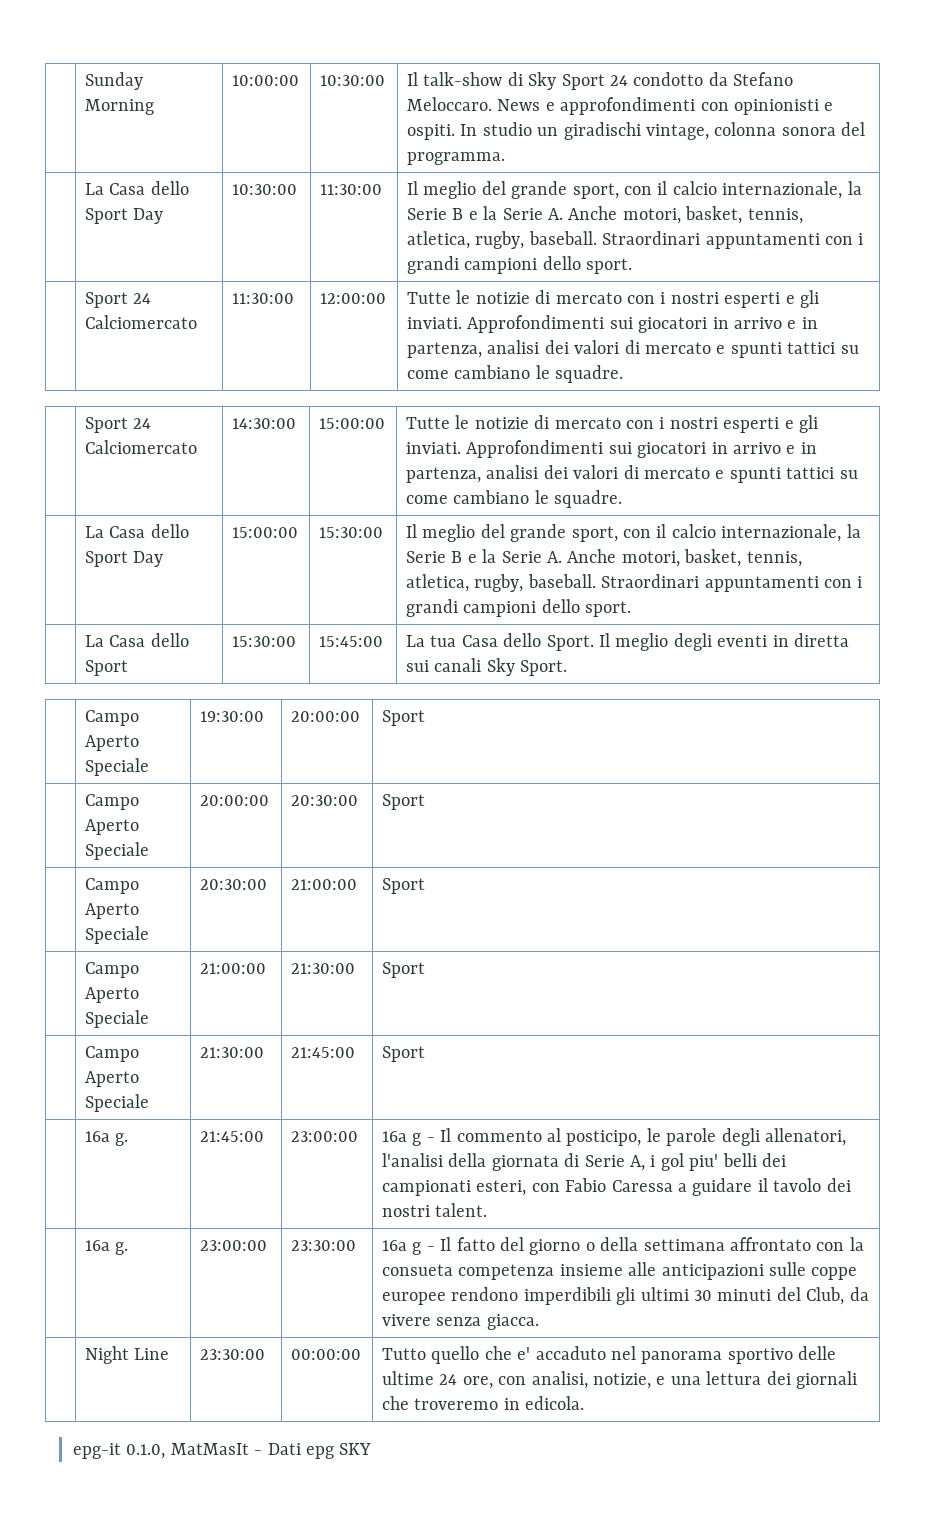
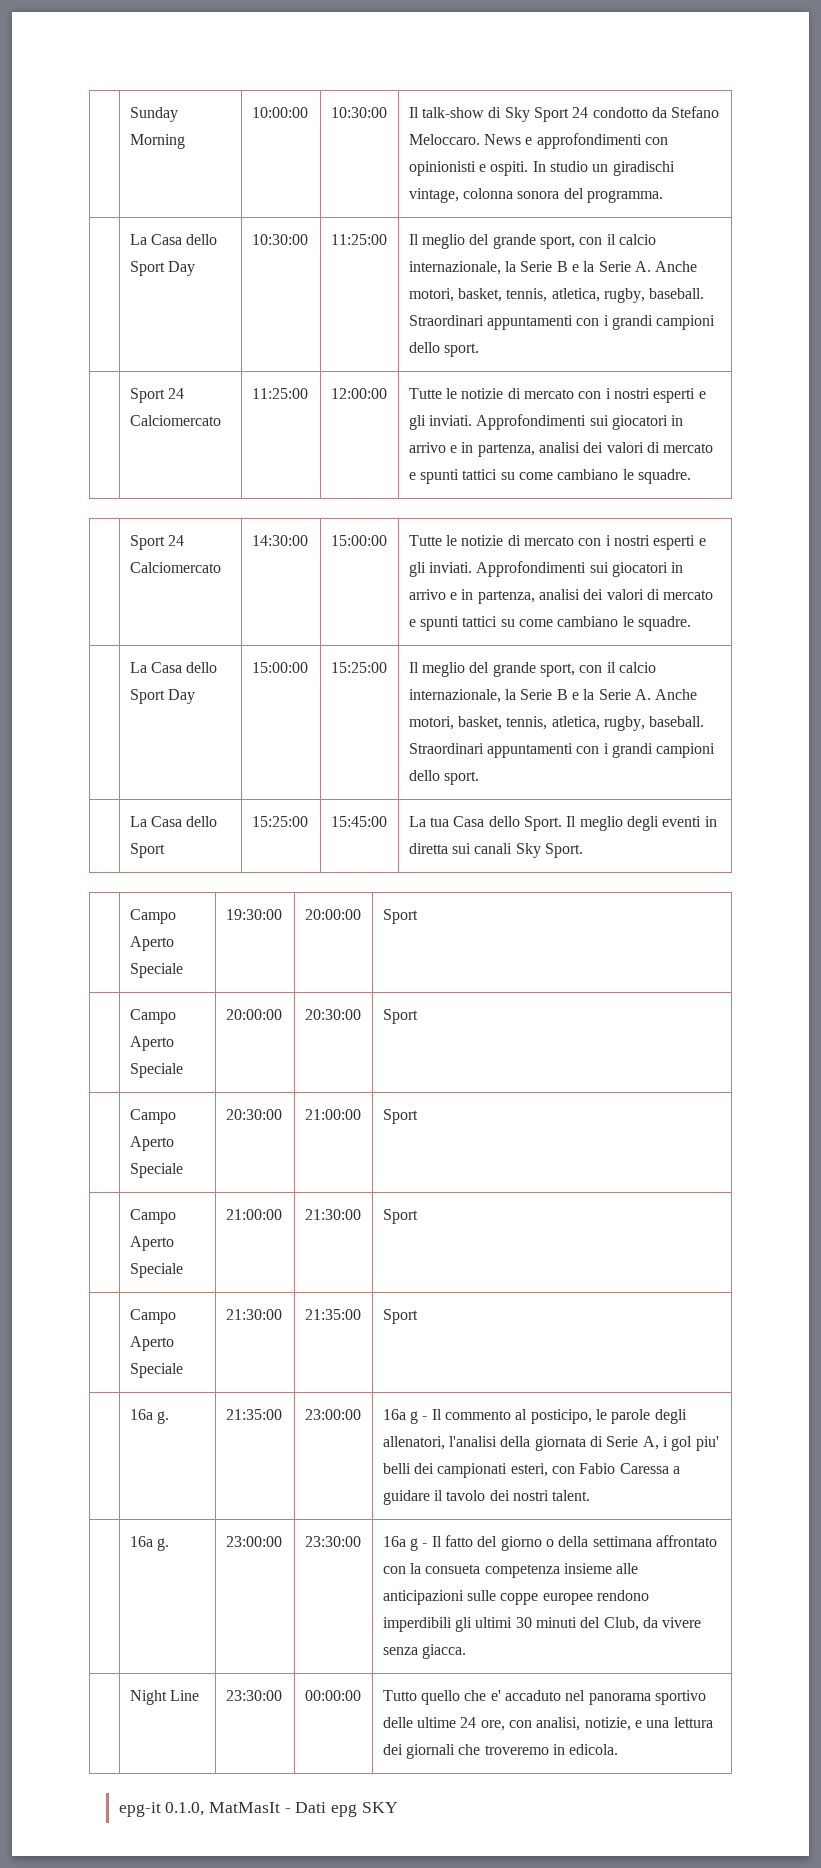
[320,184,383,195] 11:30:00 -> [330,234,387,245] 11:25:00
[232,293,295,304] 11:30:00 -> [251,388,308,399] 11:25:00
[319,527,384,538] 15:30:00 -> [330,662,387,673] 15:25:00
[232,636,297,647] 15:30:00 -> [251,816,308,827] 15:25:00
[291,1047,356,1058] 21:45:00 -> [304,1309,361,1320] 21:35:00
[200,1131,265,1142] 21:45:00 -> [225,1409,282,1420] 21:35:00

